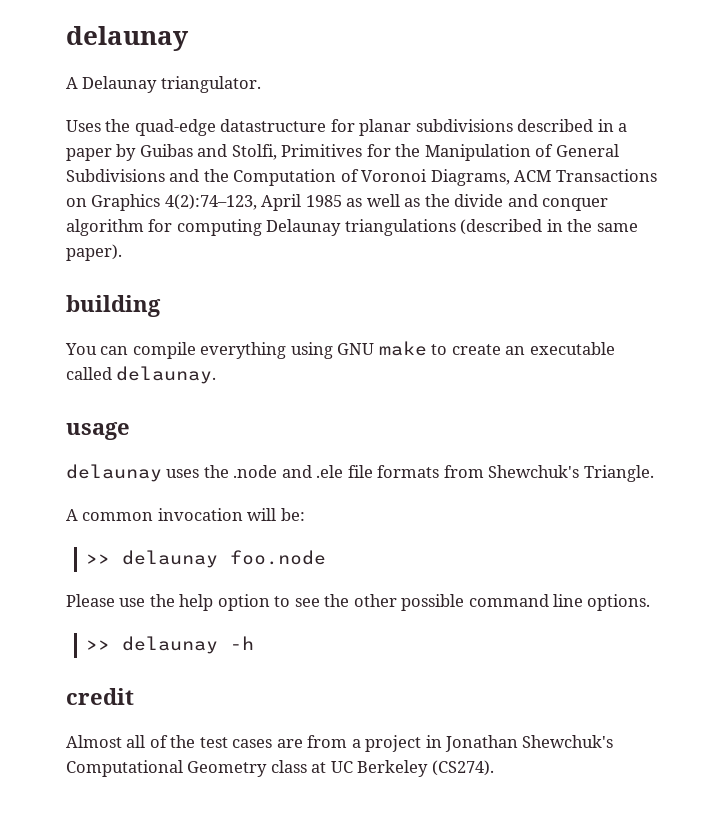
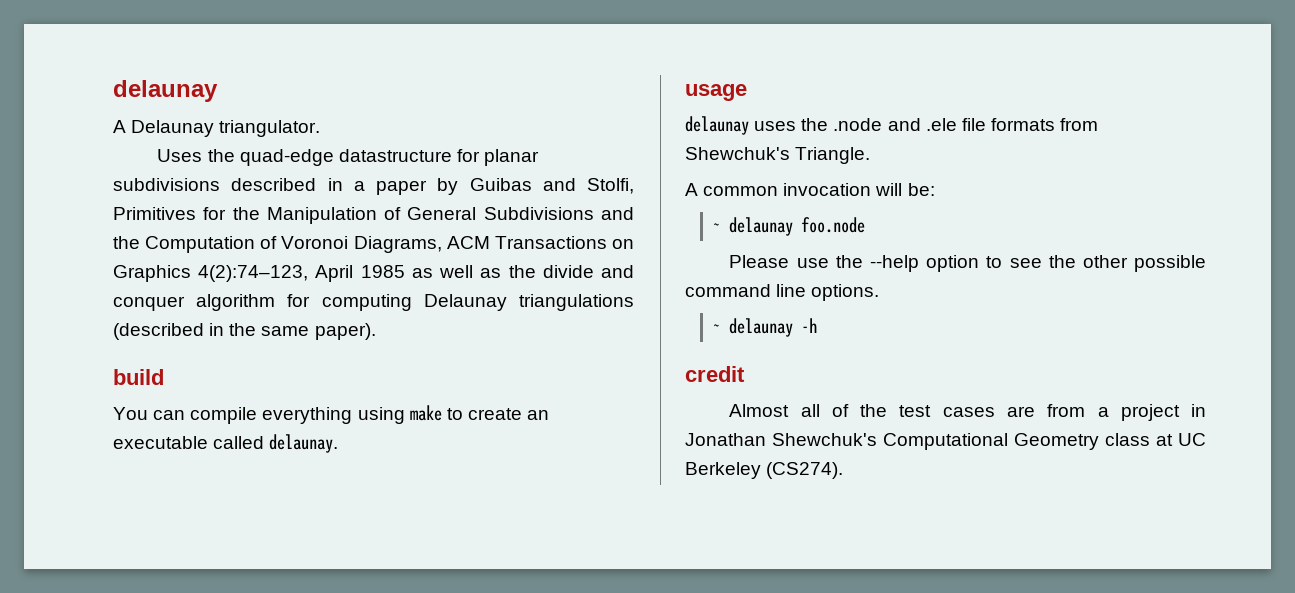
[66,295,161,317] building -> [113,369,164,385] build
[337,343,375,355] GNU -> (405, 415) none
[86,554,111,564] >> -> [713,223,722,232] ~
[179,594,214,611] help -> [869,255,919,272] --help
[86,640,111,650] >> -> [713,324,722,333] ~

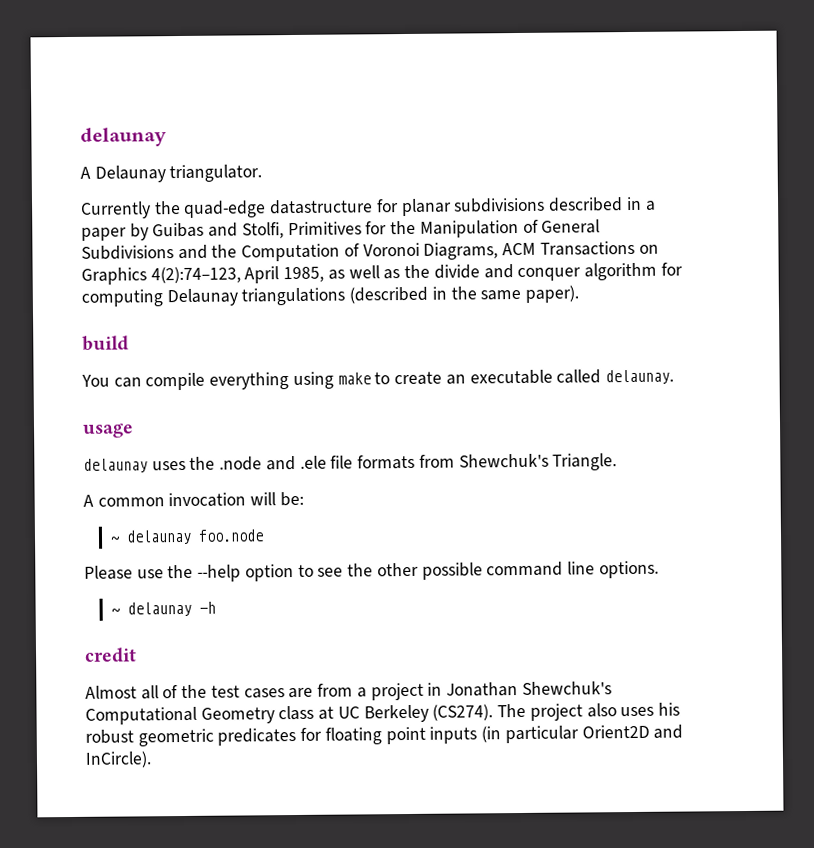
[157,149,203,162] Uses -> [81,201,151,219] Currently
[360,265,405,278] 1985 -> [283,266,325,283] 1985,
(844, 470) none -> [497,702,680,721] [85,724,684,747] [85,751,152,768] The project also uses his robust geometric predicates for floating point inputs (in particular Orient2D and InCircle).

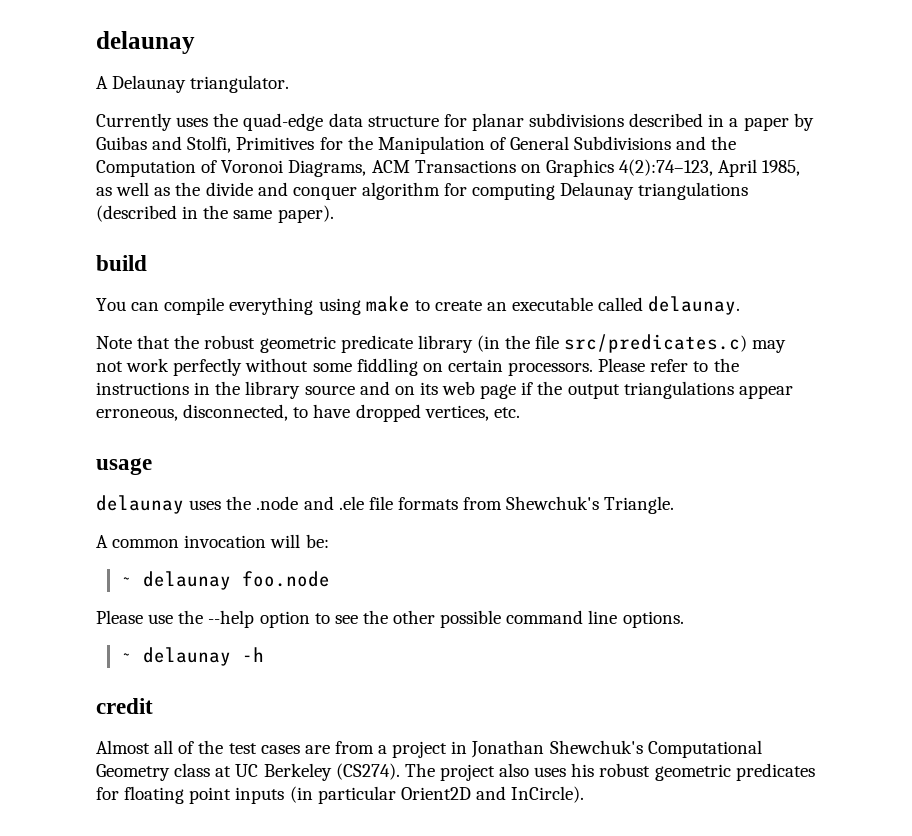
(151, 210) none -> [176,117,209,127] uses
[270,199,374,215] datastructure -> [328,113,439,127] data structure
(674, 377) none -> [96,334,787,353] [96,358,739,376] [96,381,793,399] [96,404,520,422] // Note that the robust geometric predicate library (in the file src/predicates.c) may not work perfectly without some fiddling on certain processors. Please refer to the instructions in the library source and on its web page if the output triangulations appear erroneous, disconnected, to have dropped vertices, etc.

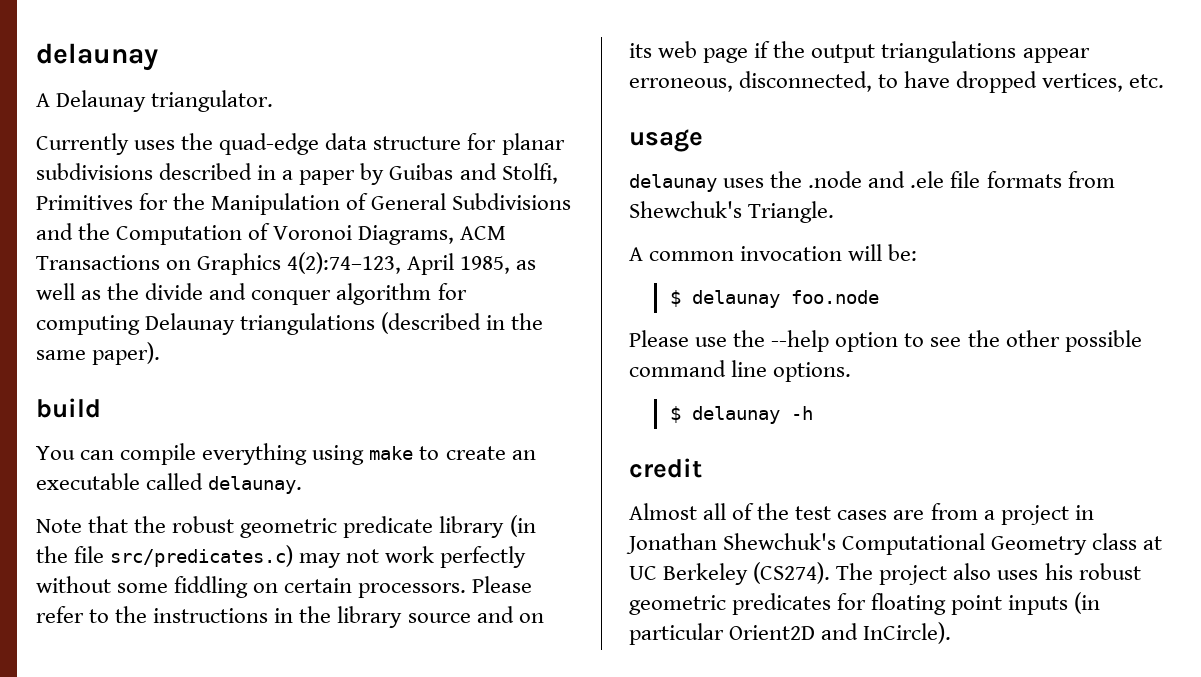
[120,577,132,586] ~ -> [669,290,681,307] $
[120,653,132,662] ~ -> [669,406,681,423] $

